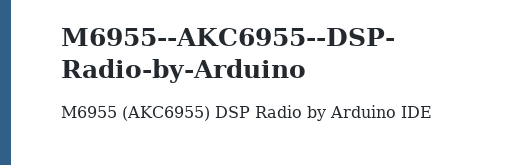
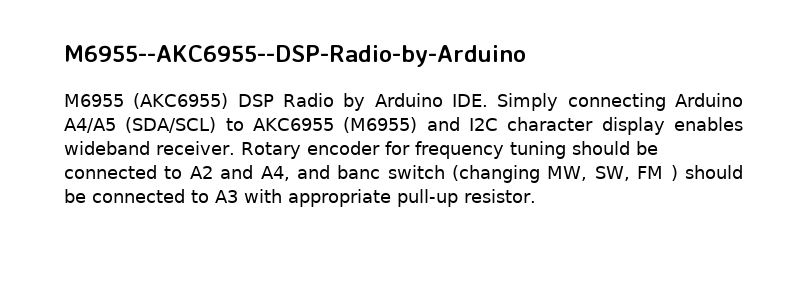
[401,106,432,118] IDE -> [451,93,744,111] [64,117,744,135] [64,141,658,159] [64,165,743,183] [64,189,536,207] IDE. Simply connecting Arduino A4/A5 (SDA/SCL) to AKC6955 (M6955) and I2C character display enables wideband receiver. Rotary encoder for frequency tuning should be connected to A2 and A4, and banc switch (changing MW, SW, FM ) should be connected to A3 with appropriate pull-up resistor.

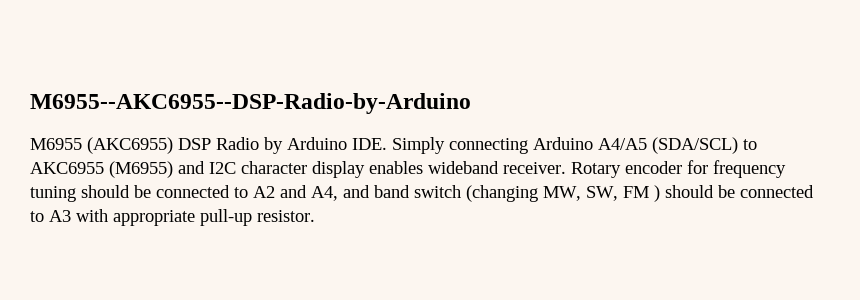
[337,165,381,179] banc -> [374,185,410,198] band

